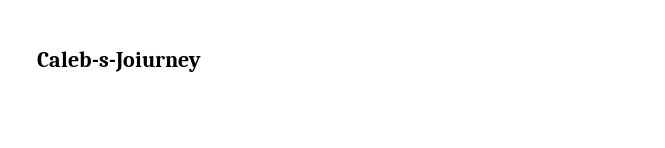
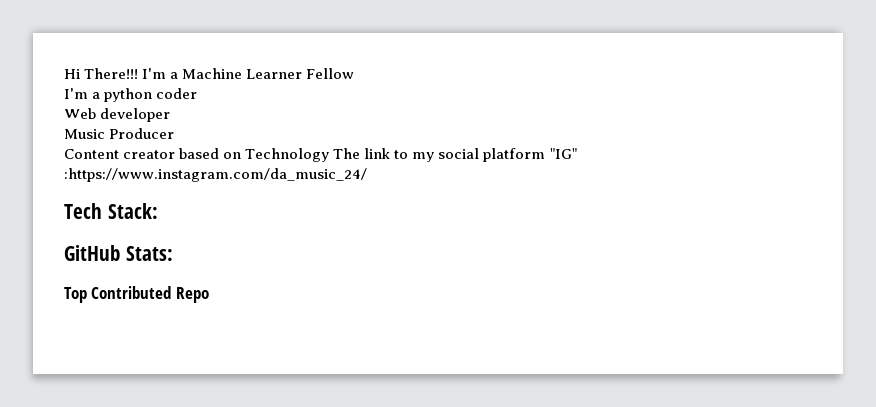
[37,51,201,72] Caleb-s-Joiurney -> [64,68,355,79] [64,88,198,102] [64,108,171,122] [64,128,175,139] [64,148,577,162] [64,168,367,182] [64,203,158,219] [64,245,173,261] [64,286,209,303] Hi There!!! I'm a Machine Learner Fellow // I'm a python coder // Web developer // Music Producer // Content creator based on Technology The link to my social platform "IG" :https://www.instagram.com/da_music_24/ // Tech Stack: // GitHub Stats: // Top Contributed Repo

